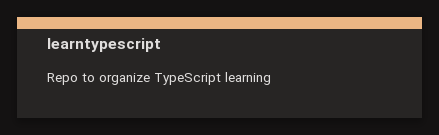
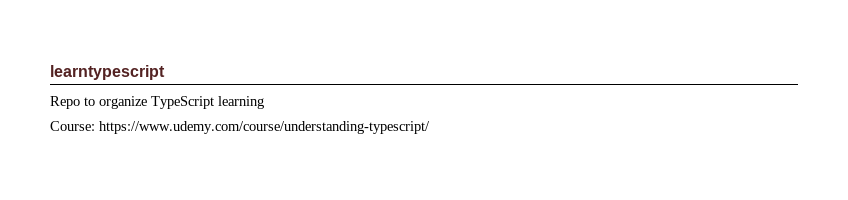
(271, 78) none -> [50,121,430,134] // Course: https://www.udemy.com/course/understanding-typescript/

